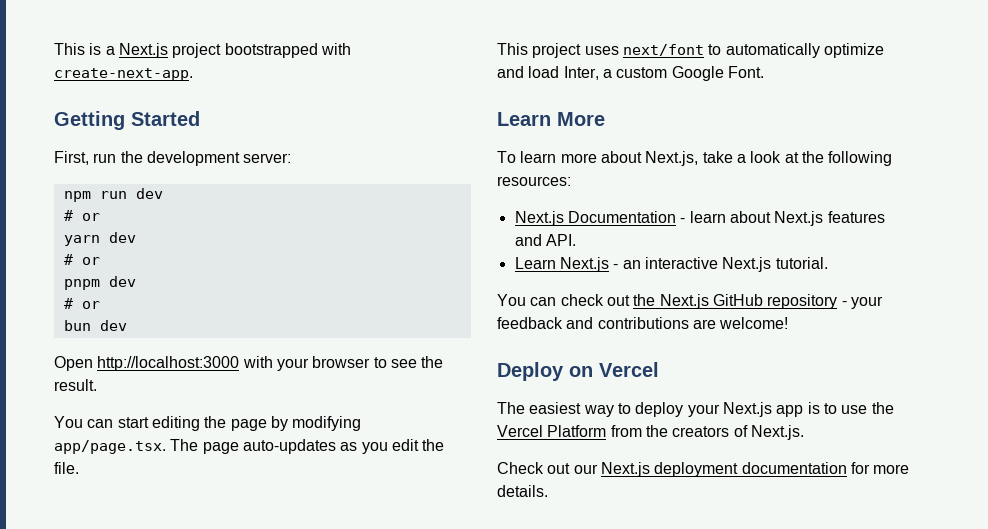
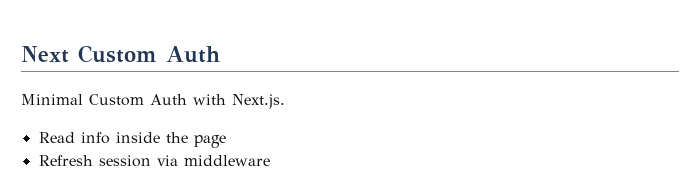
[54,43,351,58] [54,68,193,81] [54,111,200,130] [54,151,292,166] [63,188,163,202] [63,210,100,221] [63,232,136,246] [63,254,100,265] [63,276,136,290] [63,298,100,309] [63,320,127,331] [54,356,444,371] [54,379,97,391] [54,416,362,431] [54,439,445,454] [54,462,79,474] [497,43,884,58] [497,66,764,81] [497,112,605,126] [497,151,893,166] [497,176,571,186] [514,211,885,226] [514,234,576,246] [514,257,828,272] [497,294,883,309] [497,317,789,329] [497,362,659,381] [497,402,894,417] [497,425,804,440] [497,462,910,477] [497,485,548,497] This is a Next.js project bootstrapped with create-next-app. // Getting Started // First, run the development server: // npm run dev // # or // yarn dev // # or // pnpm dev // # or // bun dev // Open http://localhost:3000 with your browser to see the result. // You can start editing the page by modifying app/page.tsx. The page auto-updates as you edit the file. // This project uses next/font to automatically optimize and load Inter, a custom Google Font. // Learn More // To learn more about Next.js, take a look at the following resources: // Next.js Documentation - learn about Next.js features and API. // Learn Next.js - an interactive Next.js tutorial. // You can check out the Next.js GitHub repository - your feedback and contributions are welcome! // Deploy on Vercel // The easiest way to deploy your Next.js app is to use the Vercel Platform from the creators of Next.js. // Check out our Next.js deployment documentation for more details. -> [21,45,220,63] [21,94,285,109] [38,132,226,148] [38,155,270,167] Next Custom Auth // Minimal Custom Auth with Next.js. // Read info inside the page // Refresh session via middleware

